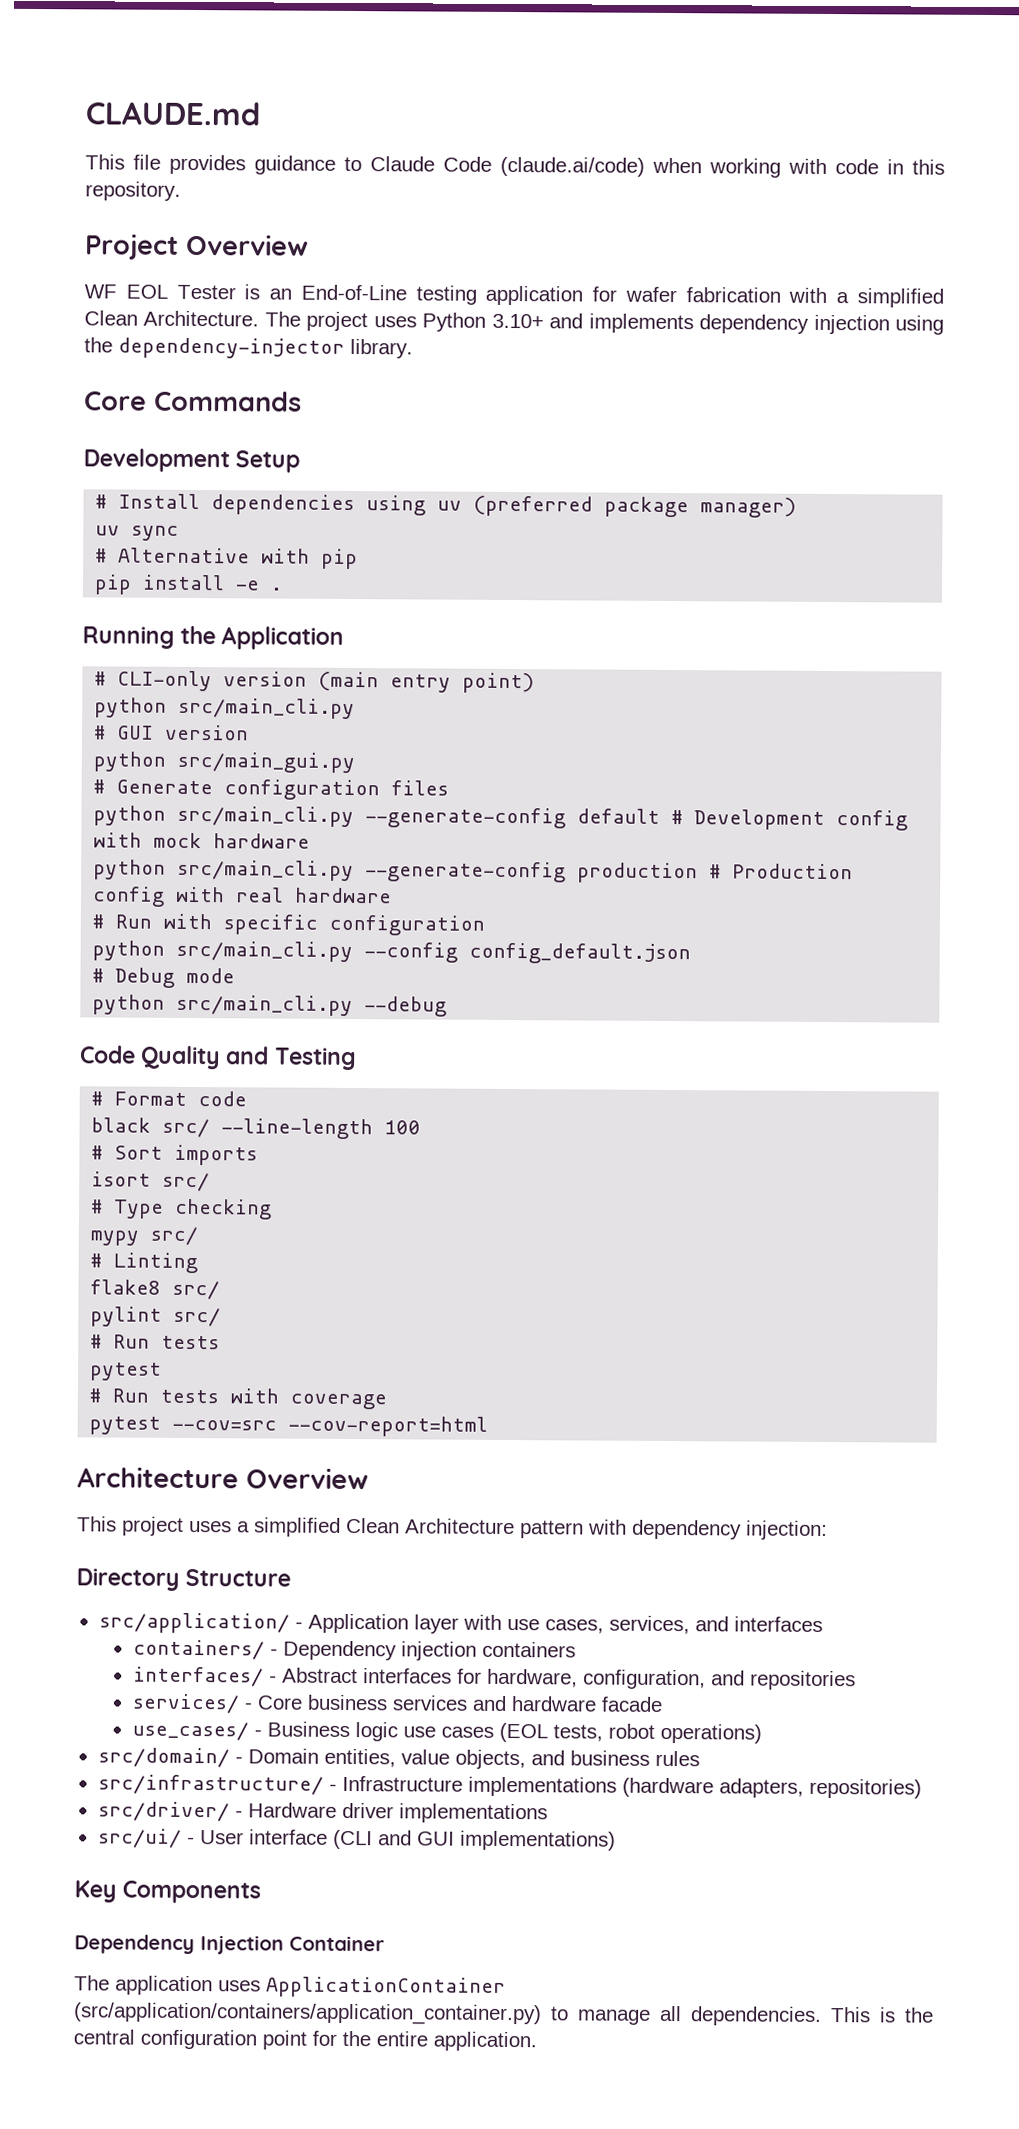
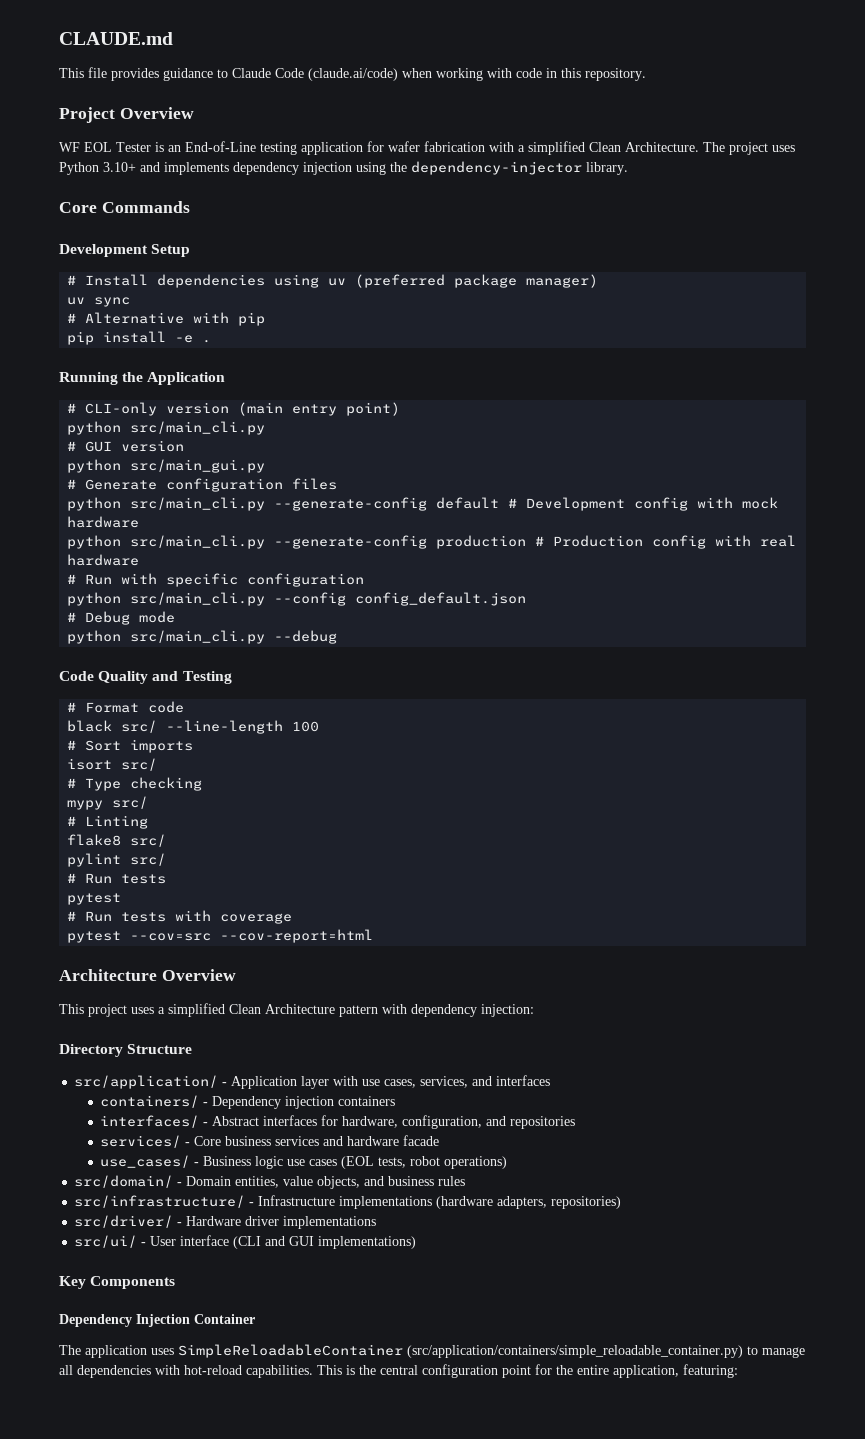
[266,1976,506,1998] [73,2002,542,2026] ApplicationContainer (src/application/containers/application_container.py) -> [178,1344,743,1358] SimpleReloadableContainer (src/application/containers/simple_reloadable_container.py)
[690,2006,822,2026] dependencies. -> [77,1365,313,1378] dependencies with hot-reload capabilities.
[433,2031,537,2052] application. -> [613,1364,738,1378] application, featuring:

